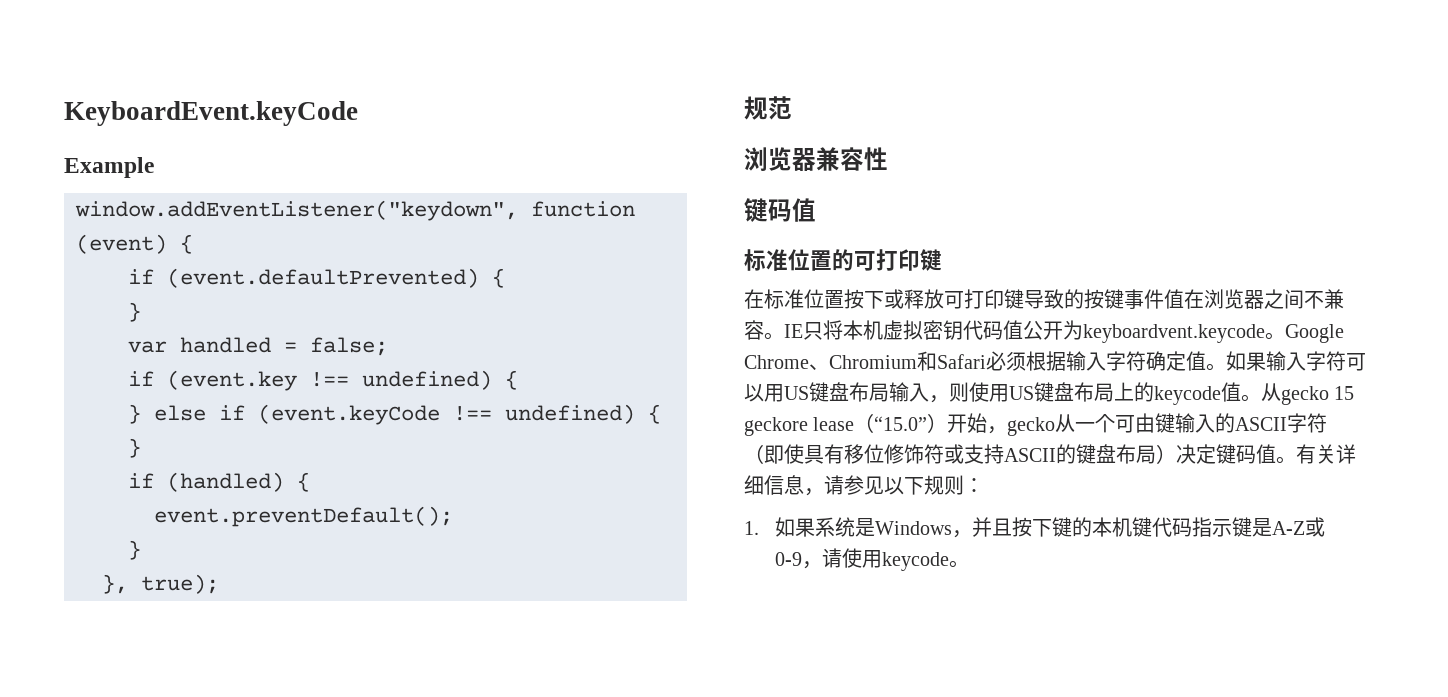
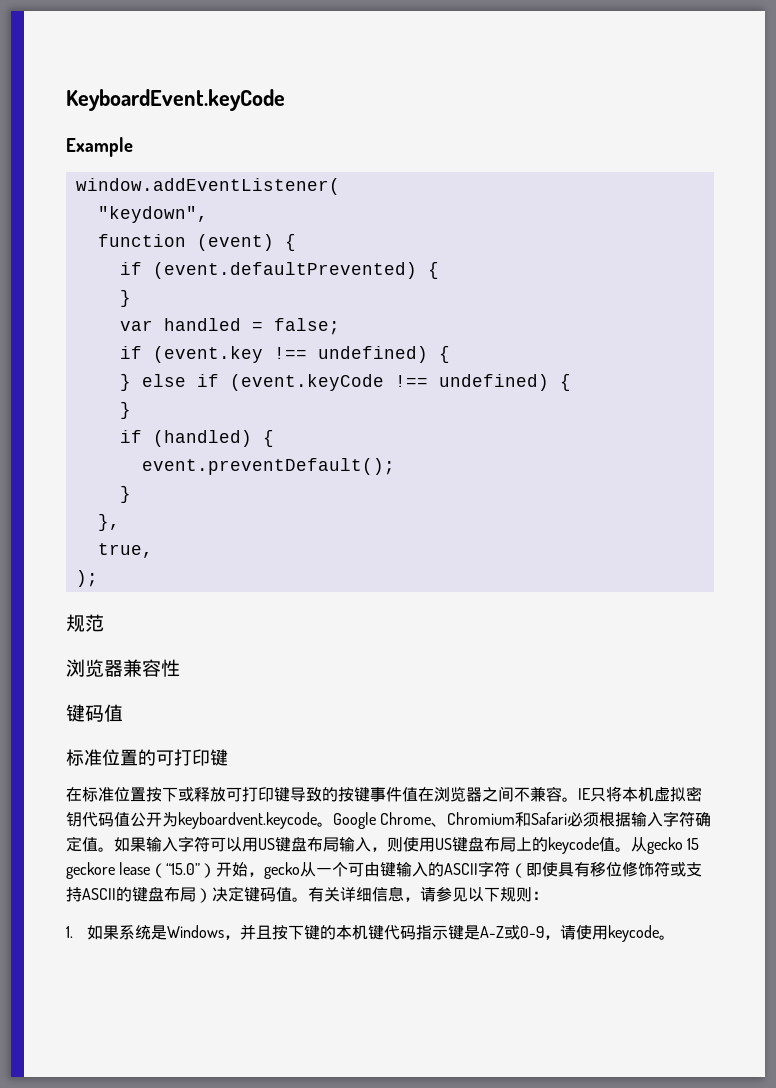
[75,200,518,221] window.addEventListener("keydown", -> [75,178,340,195] [97,206,208,223] window.addEventListener( // "keydown", //
[141,574,219,594] true); -> [97,543,153,558] [75,570,98,587] // true, // );

